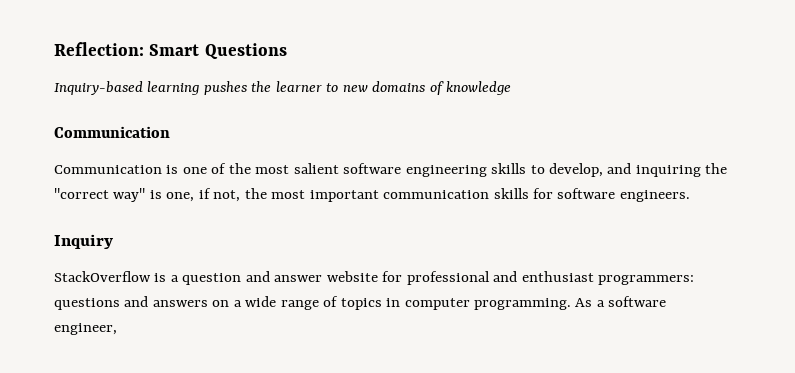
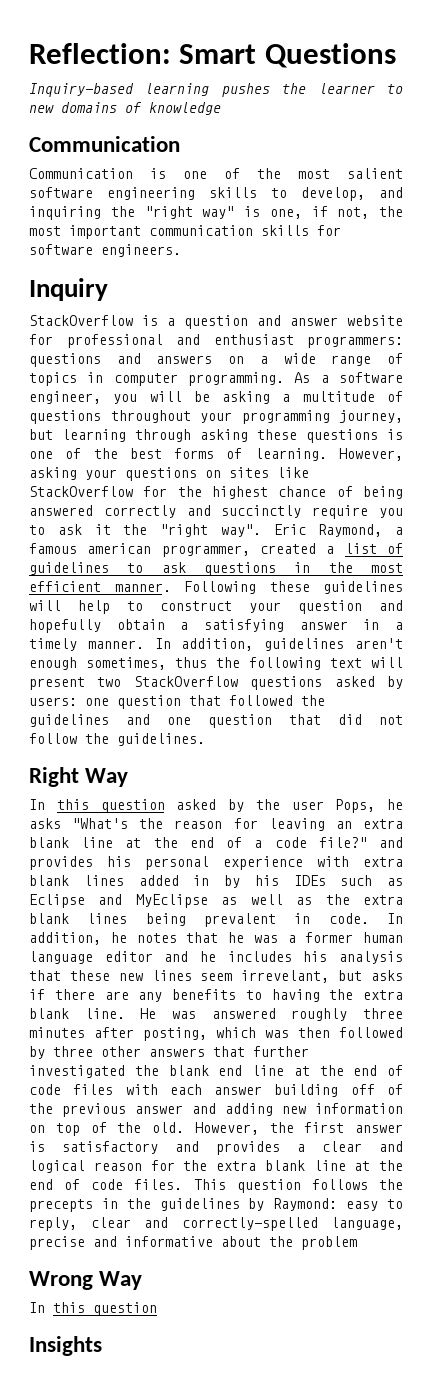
[54,188,109,199] "correct -> [144,206,193,219] "right
(117, 329) none -> [113,391,403,404] [29,410,403,424] [29,429,403,443] [29,448,403,461] [29,467,309,481] [29,486,403,499] [29,505,404,519] [29,524,403,537] [29,543,403,557] [29,562,403,576] [29,581,403,594] [29,600,403,614] [29,619,404,633] [29,638,404,651] [29,657,403,670] [29,676,403,690] [29,695,325,709] [29,714,403,728] [29,733,205,746] [29,767,129,787] [29,799,403,813] [29,818,403,831] [29,837,404,848] [29,856,403,870] [29,875,403,888] [29,894,403,908] [29,913,403,927] [29,932,403,945] [29,951,403,964] [29,970,403,983] [29,989,403,1002] [29,1008,403,1021] [29,1027,403,1041] [29,1046,309,1059] [29,1065,403,1078] [29,1084,403,1097] [29,1103,403,1117] [29,1122,403,1136] [29,1141,403,1155] [29,1160,403,1173] [29,1179,403,1193] [29,1198,403,1212] [29,1217,403,1231] [29,1236,357,1250] [29,1271,143,1290] [29,1302,157,1316] [29,1336,102,1356] you will be asking a multitude of questions throughout your programming journey, but learning through asking these questions is one of the best forms of learning. However, asking your questions on sites like StackOverflow for the highest chance of being answered correctly and succinctly require you to ask it the "right way". Eric Raymond, a famous american programmer, created a list of guidelines to ask questions in the most efficient manner. Following these guidelines will help to construct your question and hopefully obtain a satisfying answer in a timely manner. In addition, guidelines aren't enough sometimes, thus the following text will present two StackOverflow questions asked by users: one question that followed the guidelines and one question that did not follow the guidelines. // Right Way // In this question asked by the user Pops, he asks "What's the reason for leaving an extra blank line at the end of a code file?" and provides his personal experience with extra blank lines added in by his IDEs such as Eclipse and MyEclipse as well as the extra blank lines being prevalent in code. In addition, he notes that he was a former human language editor and he includes his analysis that these new lines seem irrevelant, but asks if there are any benefits to having the extra blank line. He was answered roughly three minutes after posting, which was then followed by three other answers that further investigated the blank end line at the end of code files with each answer building off of the previous answer and adding new information on top of the old. However, the first answer is satisfactory and provides a clear and logical reason for the extra blank line at the end of code files. This question follows the precepts in the guidelines by Raymond: easy to reply, clear and correctly-spelled language, precise and informative about the problem // Wrong Way // In this question // Insights

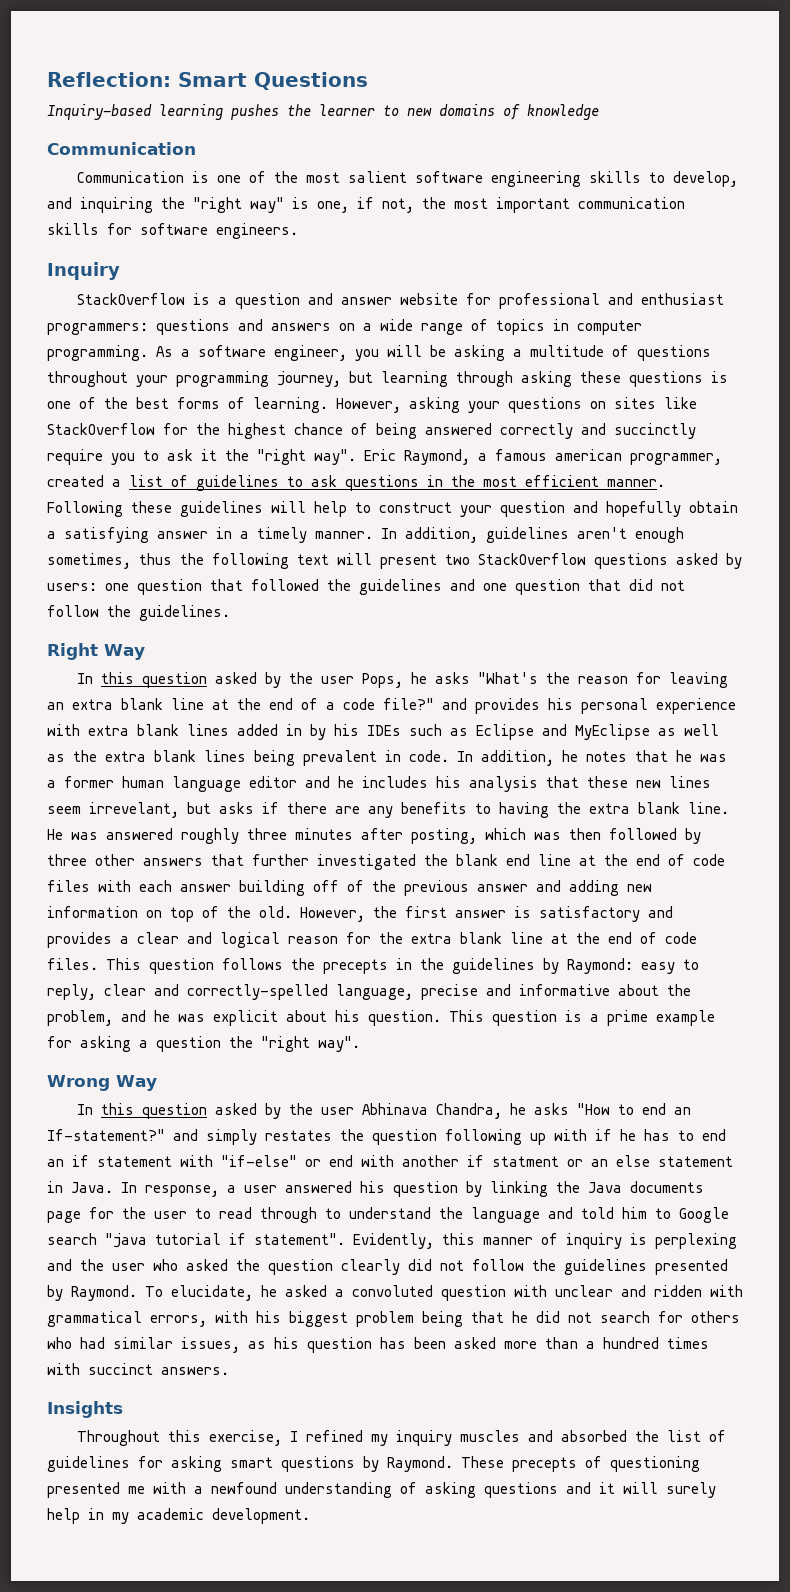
[301,1236,357,1250] problem -> [47,1010,715,1026] [47,1036,360,1052] problem, and he was explicit about his question. This question is a prime example for asking a question the "right way".
[29,1336,102,1356] // Insights -> [214,1103,691,1119] [47,1129,726,1145] [47,1155,733,1167] [47,1181,704,1197] [47,1207,729,1223] [47,1233,737,1249] [47,1259,728,1275] [47,1285,743,1301] [47,1311,740,1327] [47,1337,709,1353] [47,1363,229,1375] [47,1401,123,1418] [76,1430,726,1446] [47,1456,700,1472] [47,1482,716,1498] [47,1508,310,1524] asked by the user Abhinava Chandra, he asks "How to end an If-statement?" and simply restates the question following up with if he has to end an if statement with "if-else" or end with another if statment or an else statement in Java. In response, a user answered his question by linking the Java documents page for the user to read through to understand the language and told him to Google search "java tutorial if statement". Evidently, this manner of inquiry is perplexing and the user who asked the question clearly did not follow the guidelines presented by Raymond. To elucidate, he asked a convoluted question with unclear and ridden with grammatical errors, with his biggest problem being that he did not search for others who had similar issues, as his question has been asked more than a hundred times with succinct answers. // Insights // Throughout this exercise, I refined my inquiry muscles and absorbed the list of guidelines for asking smart questions by Raymond. These precepts of questioning presented me with a newfound understanding of asking questions and it will surely help in my academic development.

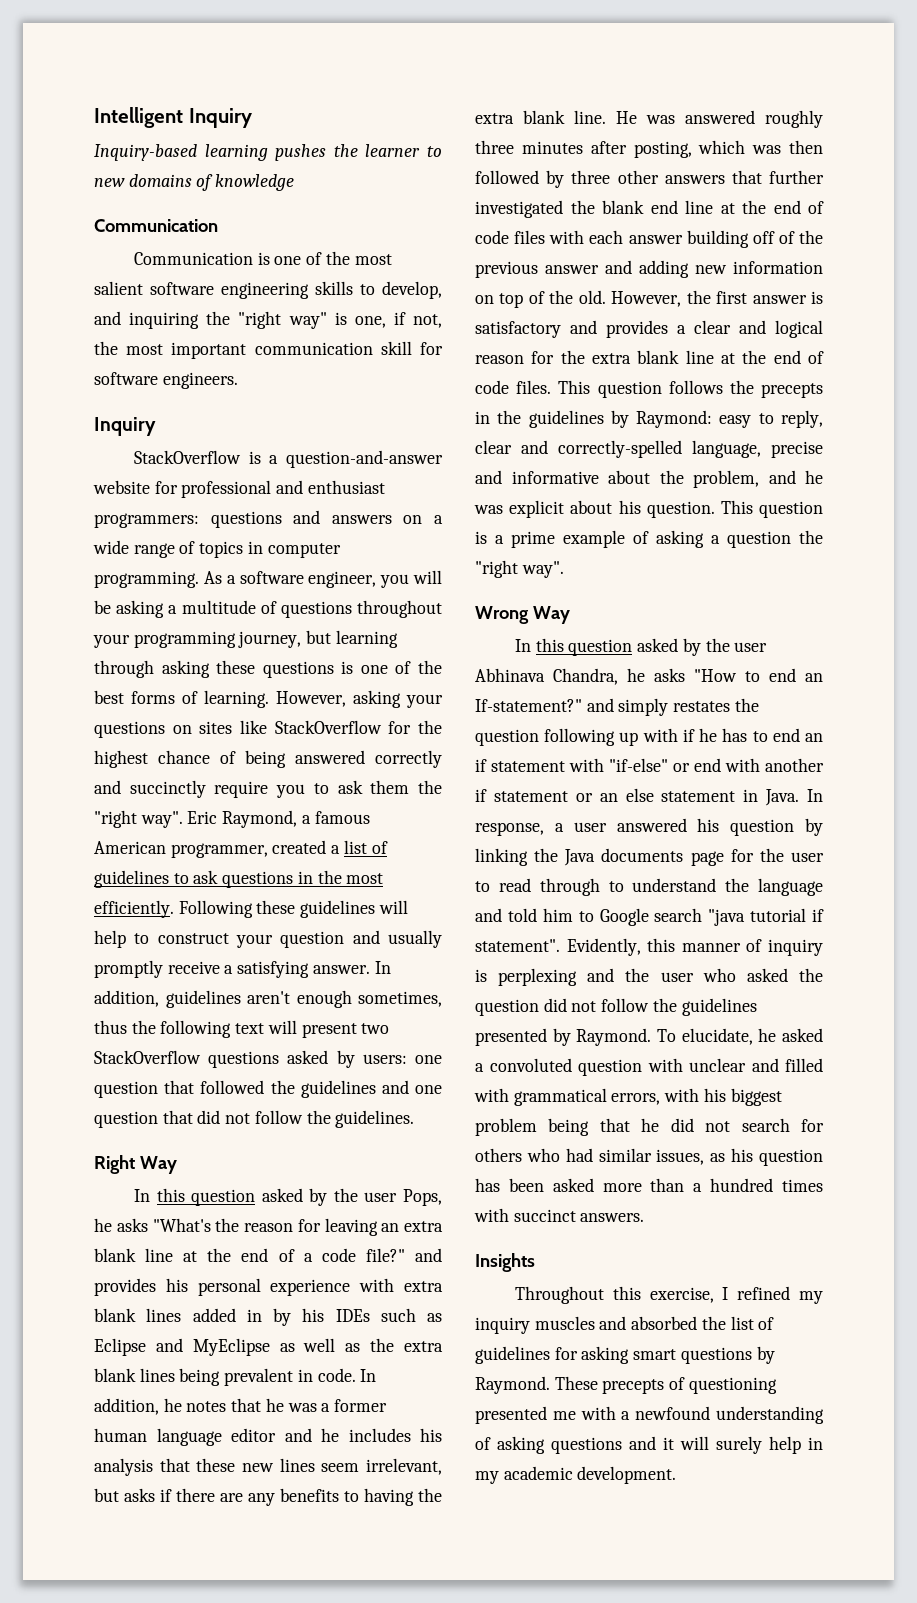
[47,72,368,90] Reflection: Smart Questions -> [94,107,252,128] Intelligent Inquiry
[47,223,99,235] skills -> [380,341,412,355] skill
[234,293,392,309] question and answer -> [286,450,444,468] question-and-answer
[201,449,217,461] it -> [370,780,410,794] them
[555,449,622,461] american -> [94,841,166,854] American
[525,475,665,487] efficient manner. -> [94,900,174,918] efficiently.
[606,501,738,517] [47,527,373,543] hopefully obtain a satisfying answer in a timely manner. -> [388,930,442,948] [94,960,370,978] usually promptly receive a satisfying answer.
[89,802,179,818] irrevelant, -> [365,1458,442,1475] irrelevant,
[47,1036,72,1048] for -> [633,531,649,544] of
[492,1156,559,1167] statment -> [493,791,568,802] statement
[341,1259,400,1275] clearly -> (539, 1007) none
[654,1285,702,1297] ridden -> [785,1058,823,1072] filled

